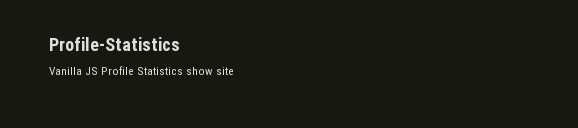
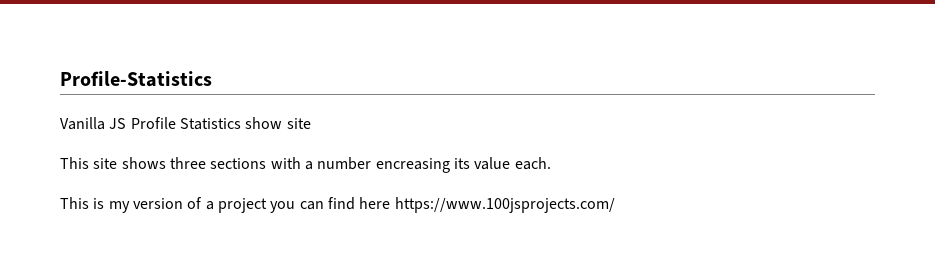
(234, 71) none -> [60,157,551,173] [60,197,615,213] // This site shows three sections with a number encreasing its value each. // This is my version of a project you can find here https://www.100jsprojects.com/

